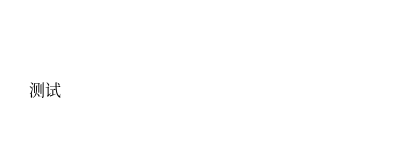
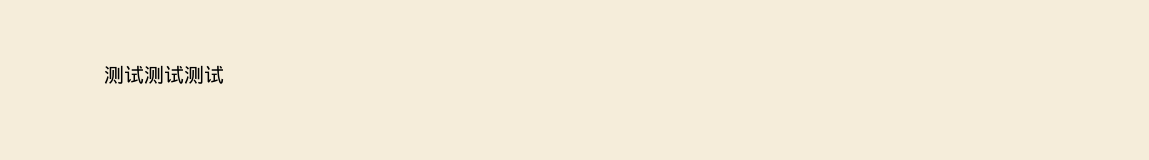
[29,82,61,98] 测试 -> [104,65,224,84] 测试测试测试

